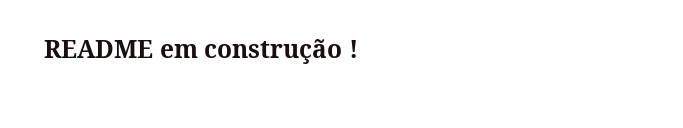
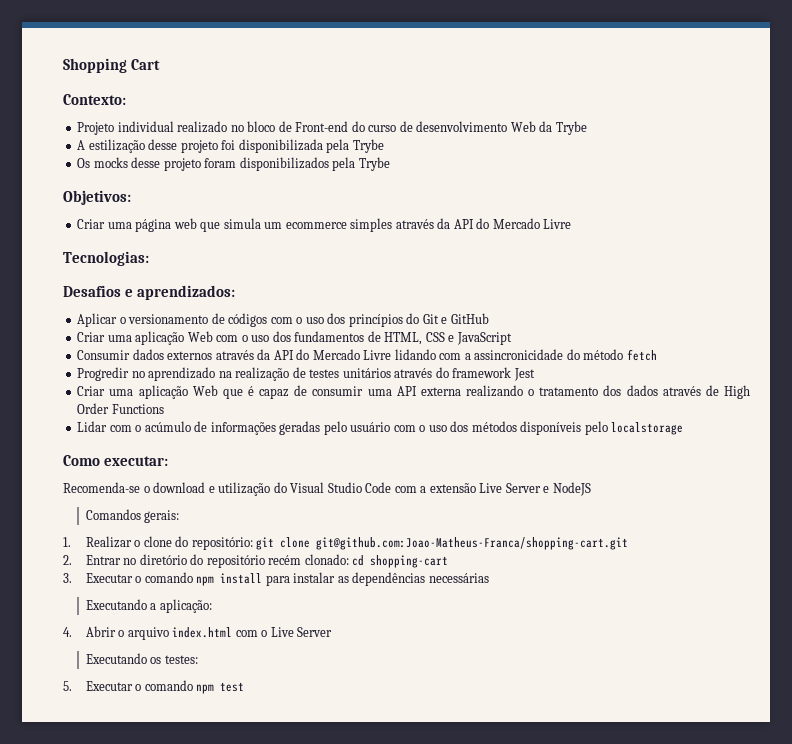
[44,39,358,64] README em construção ! -> [63,58,161,73] [63,94,126,105] [77,121,587,135] [77,139,384,153] [77,157,390,171] [63,190,131,205] [77,218,572,232] [63,251,149,266] [63,285,235,300] [77,313,489,327] [77,331,512,345] [77,349,657,361] [77,367,535,381] [77,385,750,399] [77,403,164,414] [77,421,684,435] [63,455,168,466] [63,482,591,496] [85,509,180,523] [63,536,629,550] [63,554,449,568] [63,572,489,586] [85,599,212,613] [63,626,333,640] [85,653,198,664] [63,680,245,694] Shopping Cart // Contexto: // Projeto individual realizado no bloco de Front-end do curso de desenvolvimento Web da Trybe // A estilização desse projeto foi disponibilizada pela Trybe // Os mocks desse projeto foram disponibilizados pela Trybe // Objetivos: // Criar uma página web que simula um ecommerce simples através da API do Mercado Livre // Tecnologias: // Desafios e aprendizados: // Aplicar o versionamento de códigos com o uso dos princípios do Git e GitHub // Criar uma aplicação Web com o uso dos fundamentos de HTML, CSS e JavaScript // Consumir dados externos através da API do Mercado Livre lidando com a assincronicidade do método fetch // Progredir no aprendizado na realização de testes unitários através do framework Jest // Criar uma aplicação Web que é capaz de consumir uma API externa realizando o tratamento dos dados através de High Order Functions // Lidar com o acúmulo de informações geradas pelo usuário com o uso dos métodos disponíveis pelo localstorage // Como executar: // Recomenda-se o download e utilização do Visual Studio Code com a extensão Live Server e NodeJS // Comandos gerais: // 1. Realizar o clone do repositório: git clone git@github.com:Joao-Matheus-Franca/shopping-cart.git // 2. Entrar no diretório do repositório recém clonado: cd shopping-cart // 3. Executar o comando npm install para instalar as dependências necessárias // Executando a aplicação: // 4. Abrir o arquivo index.html com o Live Server // Executando os testes: // 5. Executar o comando npm test

